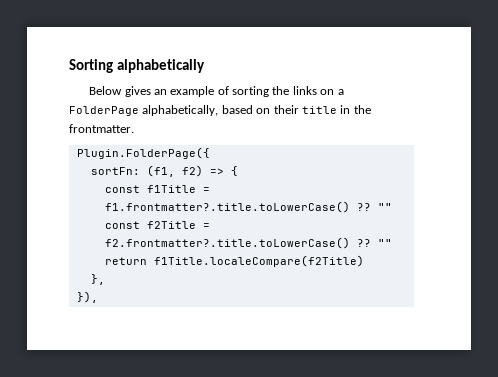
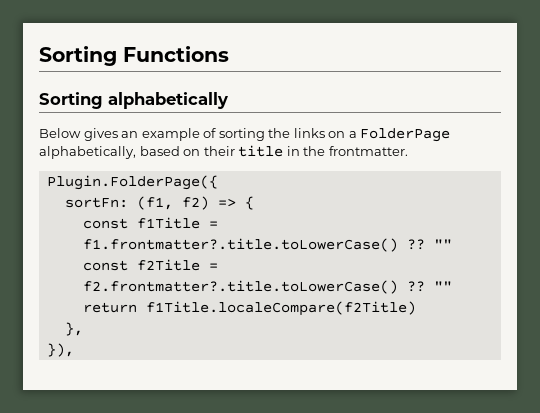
[69,59,113,73] Sorting -> [39,46,229,66] [39,92,103,109] Sorting Functions // Sorting

